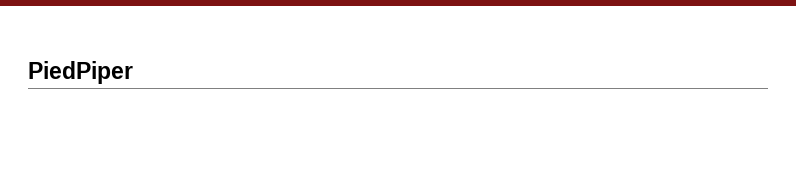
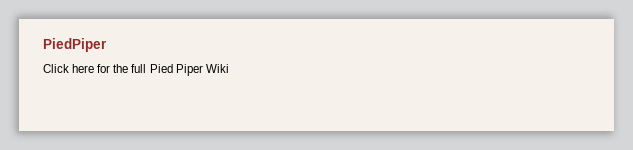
(133, 72) none -> [43,64,229,76] // Click here for the full Pied Piper Wiki

